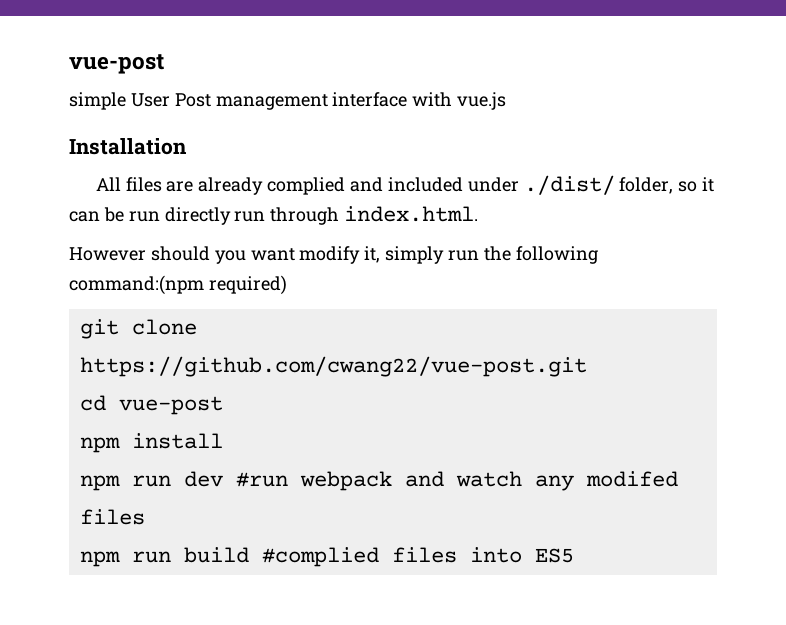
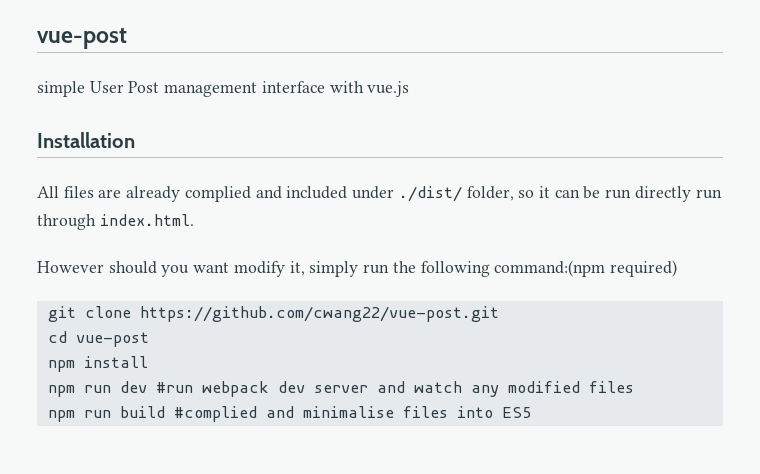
(392, 481) none -> [277,381,368,393] dev server
[585,471,678,487] modifed -> [507,381,580,393] modified
(379, 557) none -> [265,406,394,418] and minimalise

